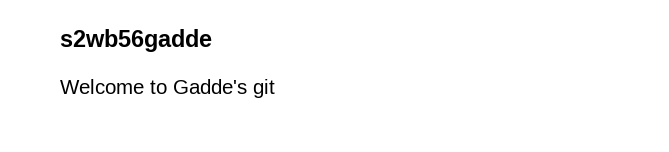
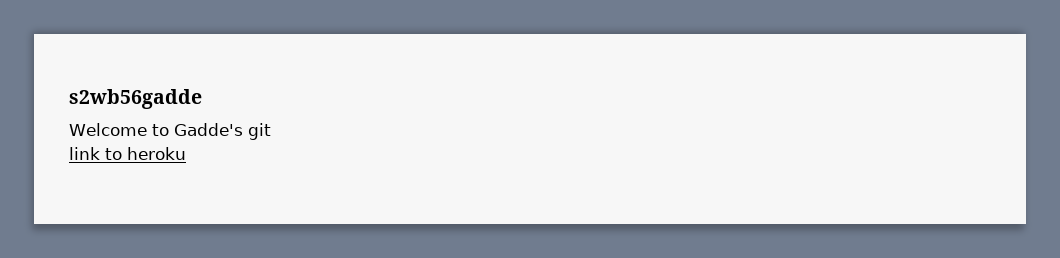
(275, 88) none -> [69,147,186,160] // link to heroku

